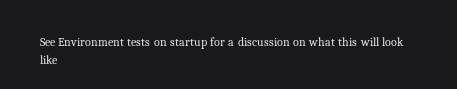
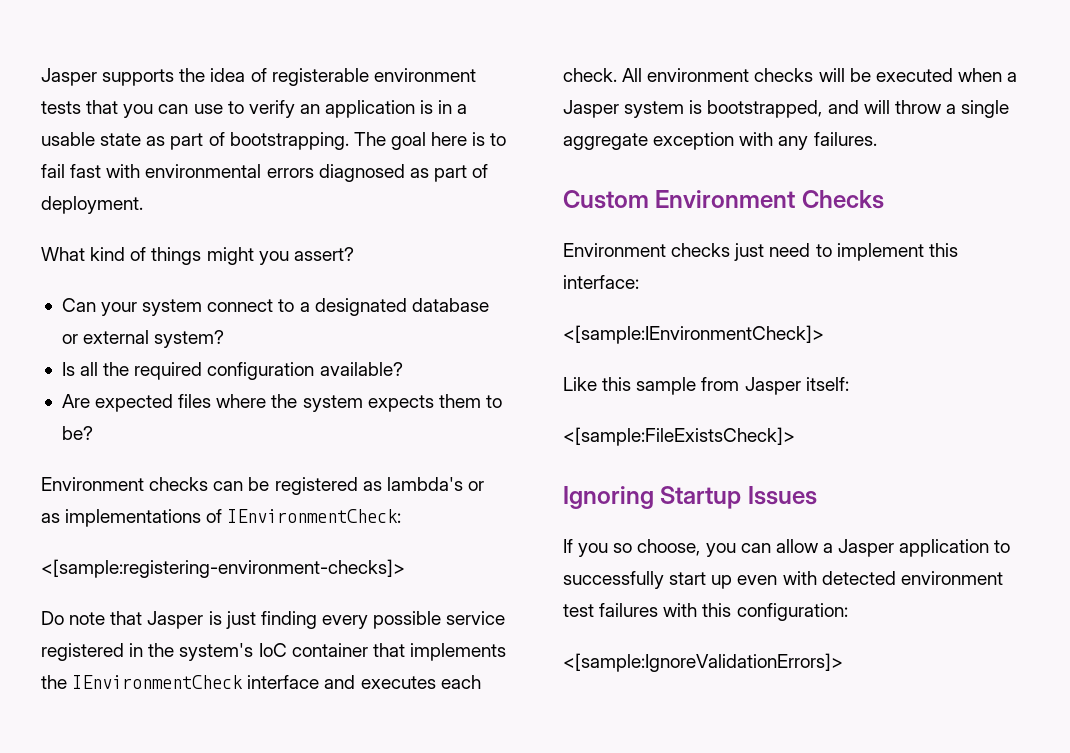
[40,37,404,49] [40,55,58,64] See Environment tests on startup for a discussion on what this will look like -> [41,68,476,86] [41,100,468,118] [41,132,507,150] [41,164,489,182] [41,196,143,214] [41,247,354,265] [61,298,489,316] [61,330,225,348] [61,362,403,380] [61,394,502,412] [61,426,93,440] [41,477,484,495] [41,509,402,527] [41,559,405,578] [41,611,506,629] [41,643,506,661] [41,675,481,689] [563,68,1018,82] [563,100,1010,118] [563,132,877,150] [563,190,884,209] [563,243,958,261] [563,275,639,289] [563,325,824,344] [563,377,849,395] [563,427,795,446] [563,486,817,509] [563,539,1011,557] [563,571,1003,589] [563,603,848,621] [563,653,843,672] Jasper supports the idea of registerable environment tests that you can use to verify an application is in a usable state as part of bootstrapping. The goal here is to fail fast with environmental errors diagnosed as part of deployment. // What kind of things might you assert? // Can your system connect to a designated database or external system? // Is all the required configuration available? // Are expected files where the system expects them to be? // Environment checks can be registered as lambda's or as implementations of IEnvironmentCheck: // <[sample:registering-environment-checks]> // Do note that Jasper is just finding every possible service registered in the system's IoC container that implements the IEnvironmentCheck interface and executes each check. All environment checks will be executed when a Jasper system is bootstrapped, and will throw a single aggregate exception with any failures. // Custom Environment Checks // Environment checks just need to implement this interface: // <[sample:IEnvironmentCheck]> // Like this sample from Jasper itself: // <[sample:FileExistsCheck]> // Ignoring Startup Issues // If you so choose, you can allow a Jasper application to successfully start up even with detected environment test failures with this configuration: // <[sample:IgnoreValidationErrors]>

